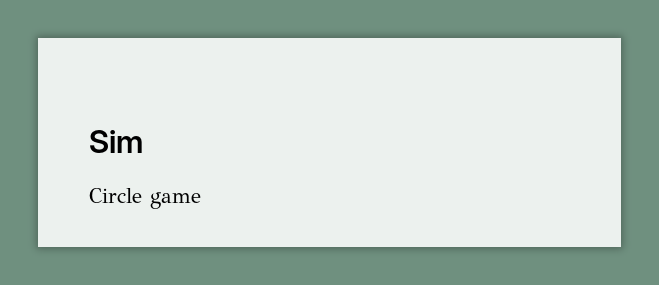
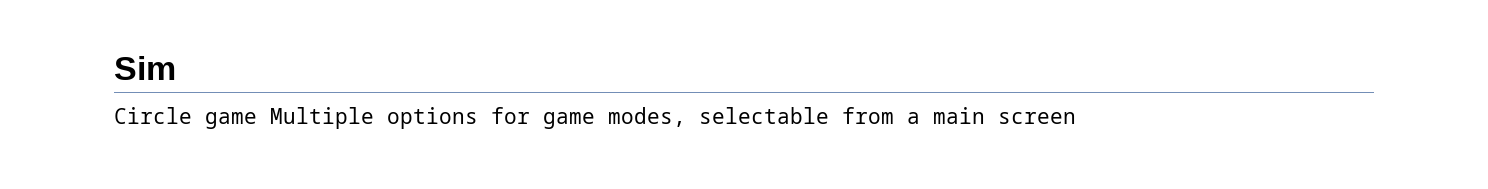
(201, 200) none -> [270,107,1076,129] Multiple options for game modes, selectable from a main screen

